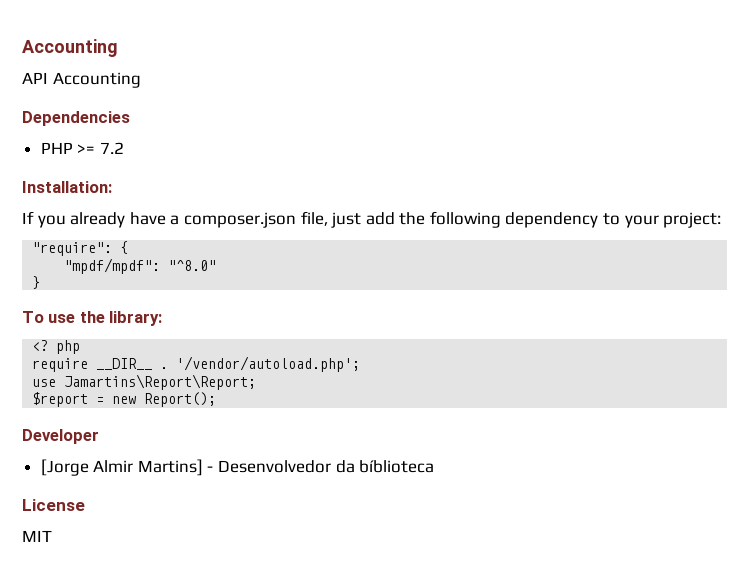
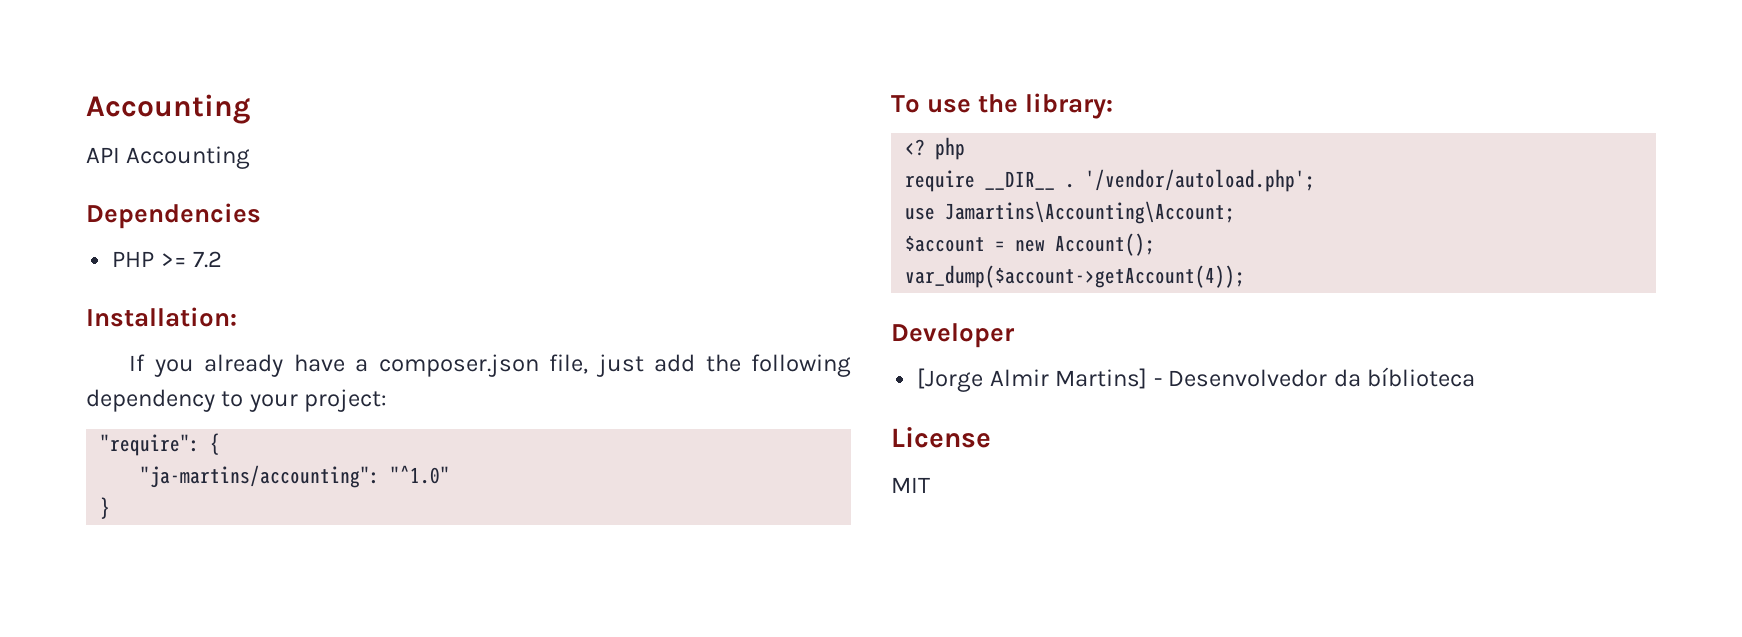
[64,258,217,274] "mpdf/mpdf": "^8.0" -> [140,465,451,488] "ja-martins/accounting": "^1.0"
[64,374,257,390] [32,392,217,407] Jamartins\Report\Report; // $report = new Report(); -> [945,201,1236,224] [905,233,1156,256] [905,265,1246,288] Jamartins\Accounting\Account; // $account = new Account(); // var_dump($account->getAccount(4));

